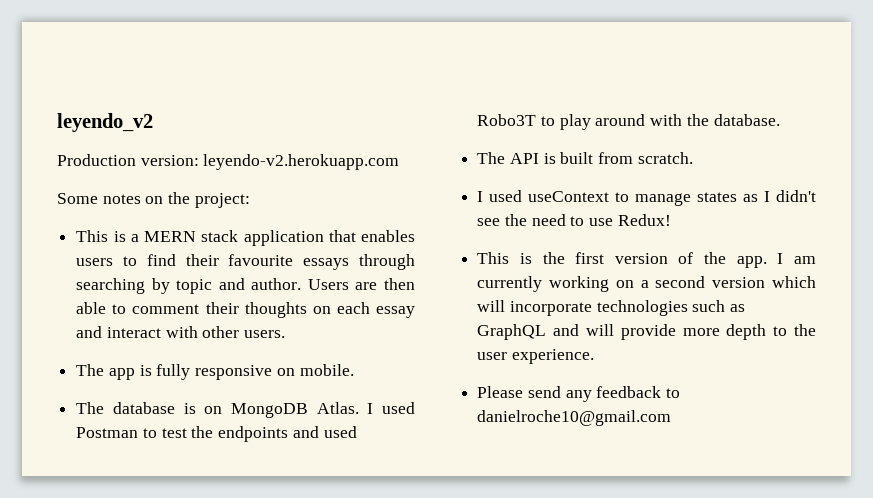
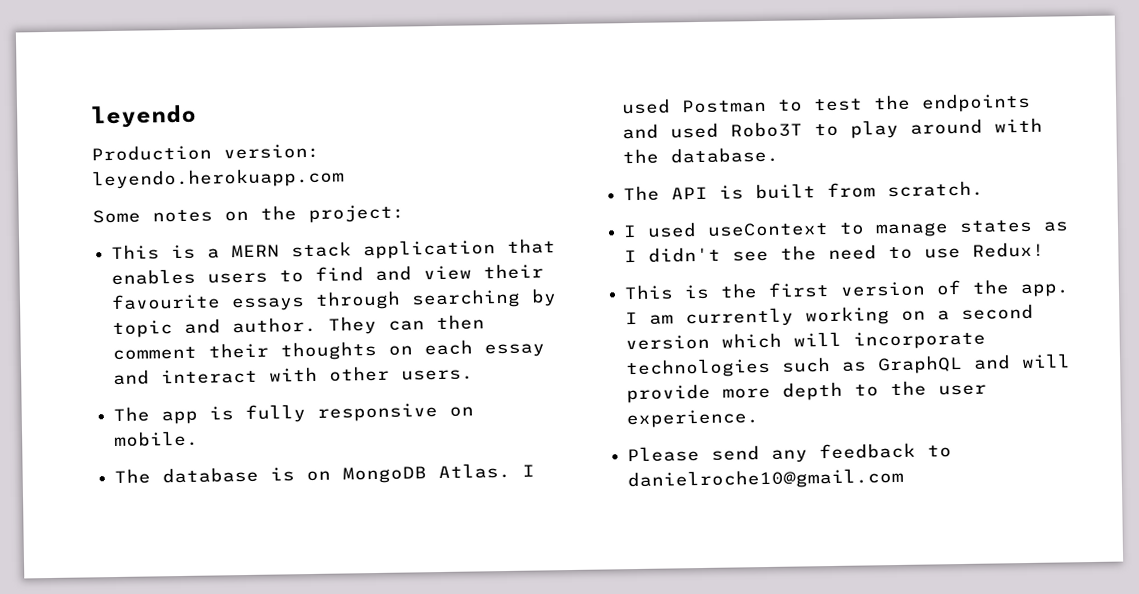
[57,113,153,132] leyendo_v2 -> [91,104,197,129] leyendo
[203,154,400,170] leyendo-v2.herokuapp.com -> [92,167,345,190] leyendo.herokuapp.com
(176, 260) none -> [375,265,473,281] and view
[307,278,415,290] [76,302,127,314] Users are then able to -> [328,314,486,335] They can then

